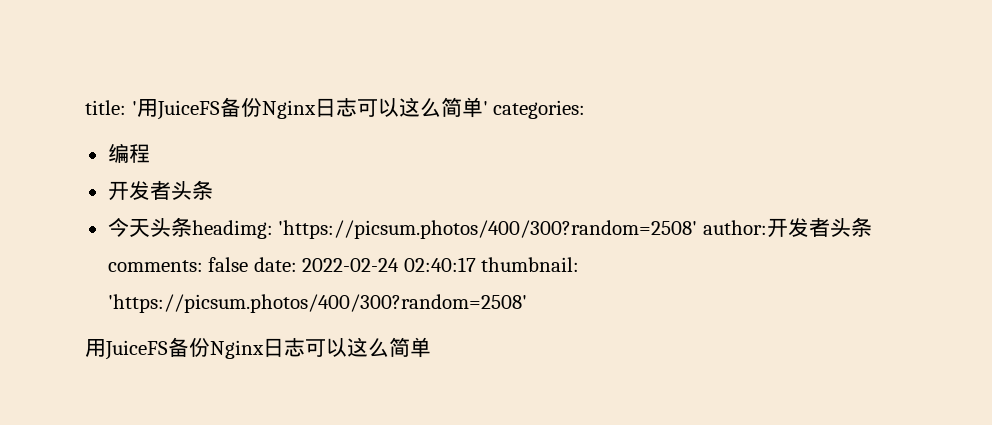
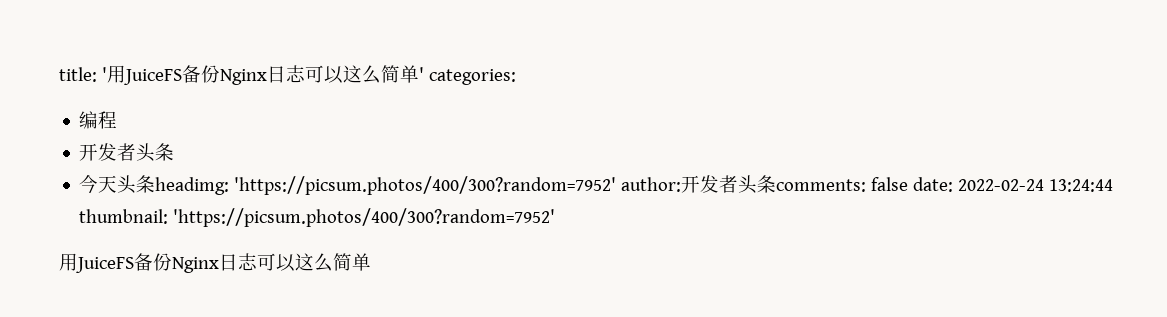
[278,220,698,239] 'https://picsum.photos/400/300?random=2508' -> [234,176,617,195] 'https://picsum.photos/400/300?random=7952'
[403,257,580,272] [107,294,527,313] 02:40:17 thumbnail: 'https://picsum.photos/400/300?random=2508' -> [1049,179,1114,192] [79,208,556,227] 13:24:44 thumbnail: 'https://picsum.photos/400/300?random=7952'

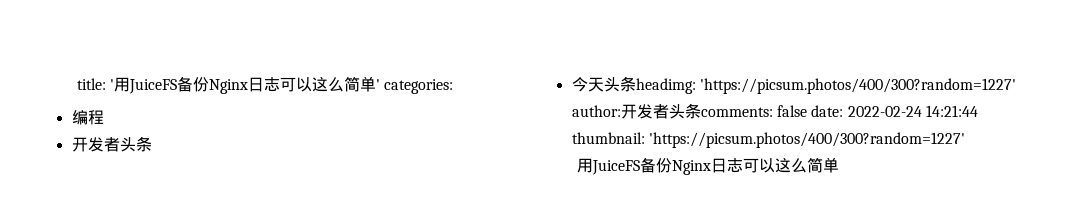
[234,176,617,195] 'https://picsum.photos/400/300?random=7952' -> [699,78,1016,94] 'https://picsum.photos/400/300?random=1227'
[1049,179,1114,192] [79,208,556,227] 13:24:44 thumbnail: 'https://picsum.photos/400/300?random=7952' -> [925,105,978,117] [571,132,965,148] 14:21:44 thumbnail: 'https://picsum.photos/400/300?random=1227'

